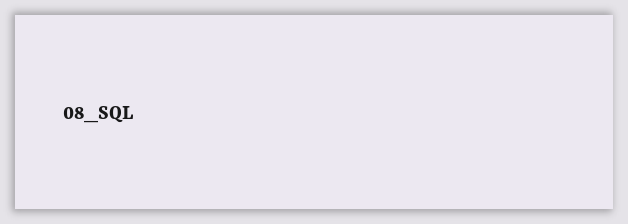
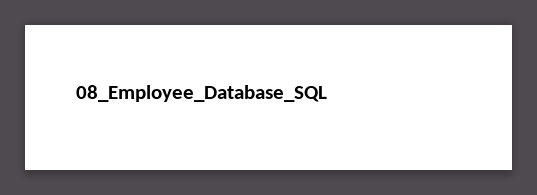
[63,106,133,123] 08_SQL -> [76,85,327,102] 08_Employee_Database_SQL

